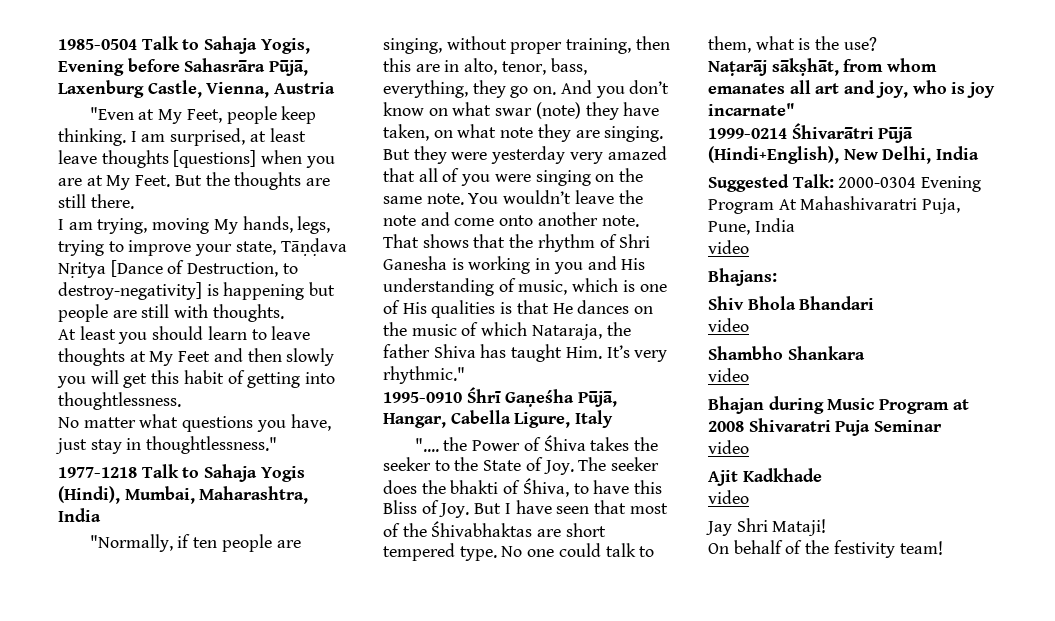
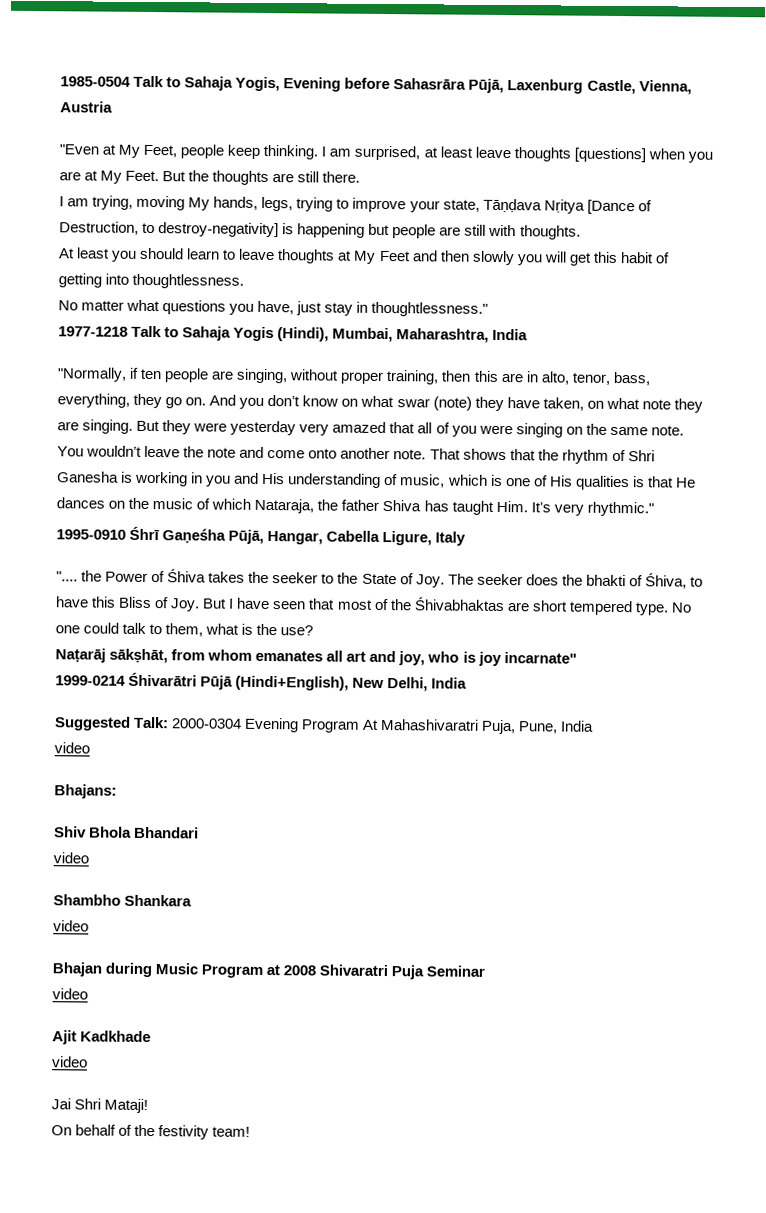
[706,521,732,536] Jay -> [51,1098,71,1110] Jai

